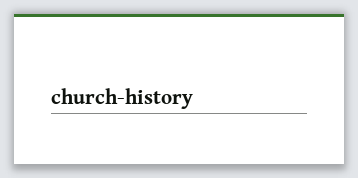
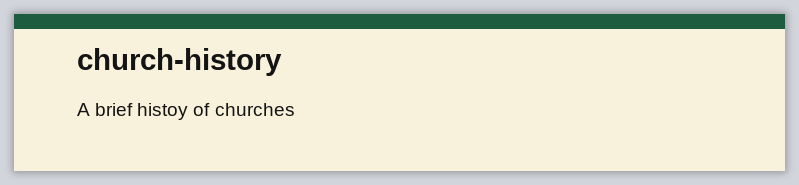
(193, 98) none -> [77,103,295,120] // A brief histoy of churches

